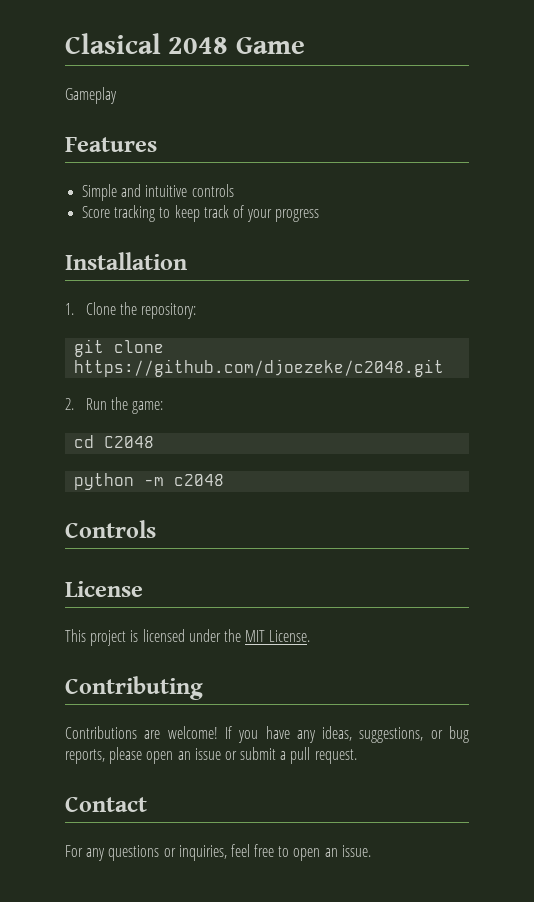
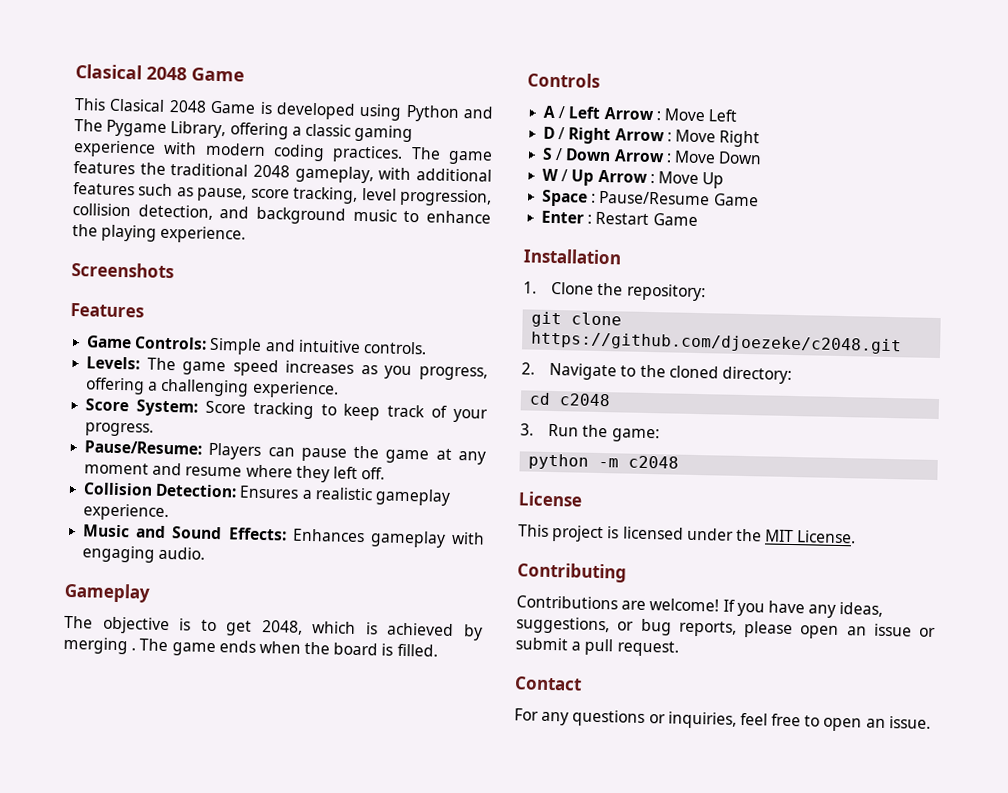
[65,87,117,104] Gameplay -> [74,98,494,122] [74,119,414,143] [73,140,493,165] [73,161,492,184] [73,182,492,207] [72,203,492,225] [72,224,247,244] [71,261,174,279] This Clasical 2048 Game is developed using Python and The Pygame Library, offering a classic gaming experience with modern coding practices. The game features the traditional 2048 gameplay, with additional features such as pause, score tracking, level progression, collision detection, and background music to enhance the playing experience. // Screenshots
(157, 144) none -> [86,335,208,350] Game Controls:
[191,184,234,197] controls // -> [362,341,427,355] [86,356,488,381] [85,377,339,399] [85,398,198,417] controls. // Levels: The game speed increases as you progress, offering a challenging experience. // Score System:
[275,209,320,222] progress -> [85,422,155,437] [84,440,486,465] [84,462,386,483] [83,482,451,506] [83,503,170,522] [83,524,485,548] [82,545,206,563] [64,582,151,603] [64,615,483,641] [63,636,438,657] [527,72,600,88] [543,105,739,122] [543,126,761,148] [542,147,763,165] [542,168,725,189] [541,189,759,207] [541,210,698,226] progress. // Pause/Resume: Players can pause the game at any moment and resume where they left off. // Collision Detection: Ensures a realistic gameplay experience. // Music and Sound Effects: Enhances gameplay with engaging audio. // Gameplay // The objective is to get 2048, which is achieved by merging . The game ends when the board is filled. // Controls // A / Left Arrow : Move Left // D / Right Arrow : Move Right // S / Down Arrow : Move Down // W / Up Arrow : Move Up // Space : Pause/Resume Game // Enter : Restart Game
(74, 404) none -> [549,362,793,384] [529,392,612,407] [520,423,534,436] Navigate to the cloned directory: // cd c2048 // 3.
[74,435,155,448] // cd C2048 -> (660, 435) none
[65,520,156,538] // Controls -> (680, 462) none

